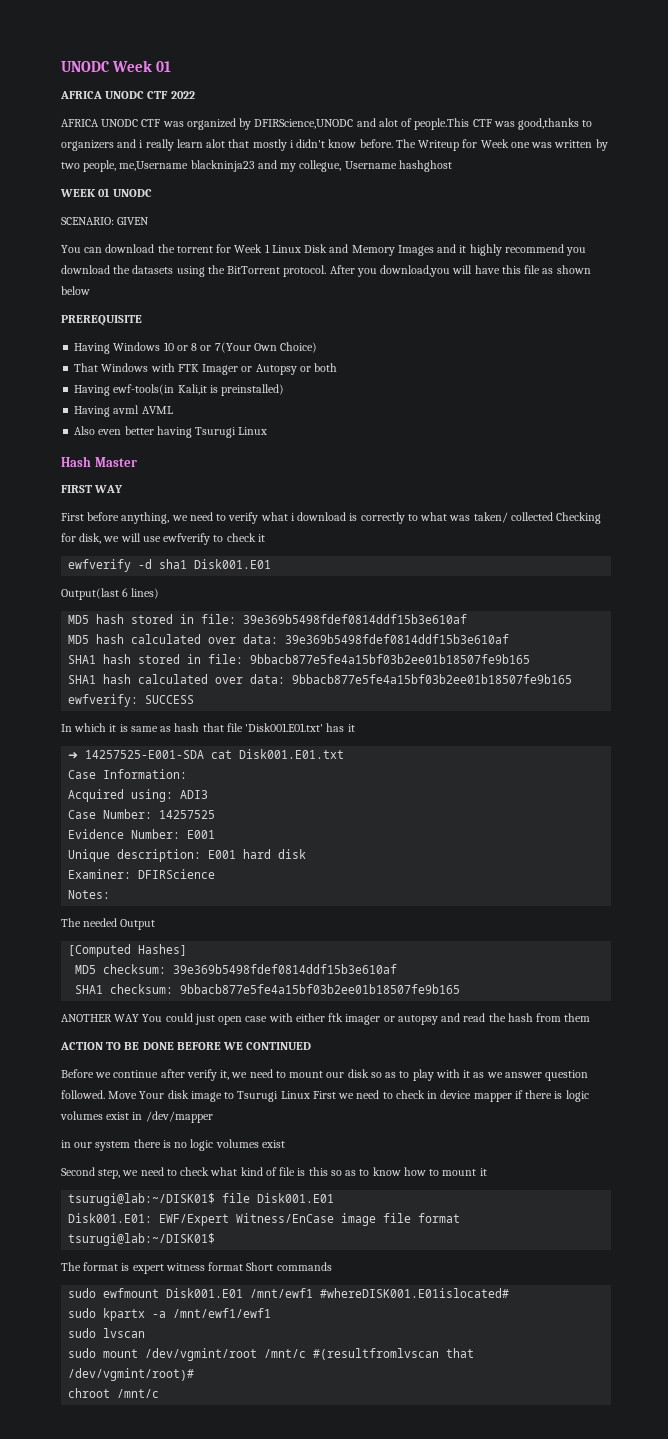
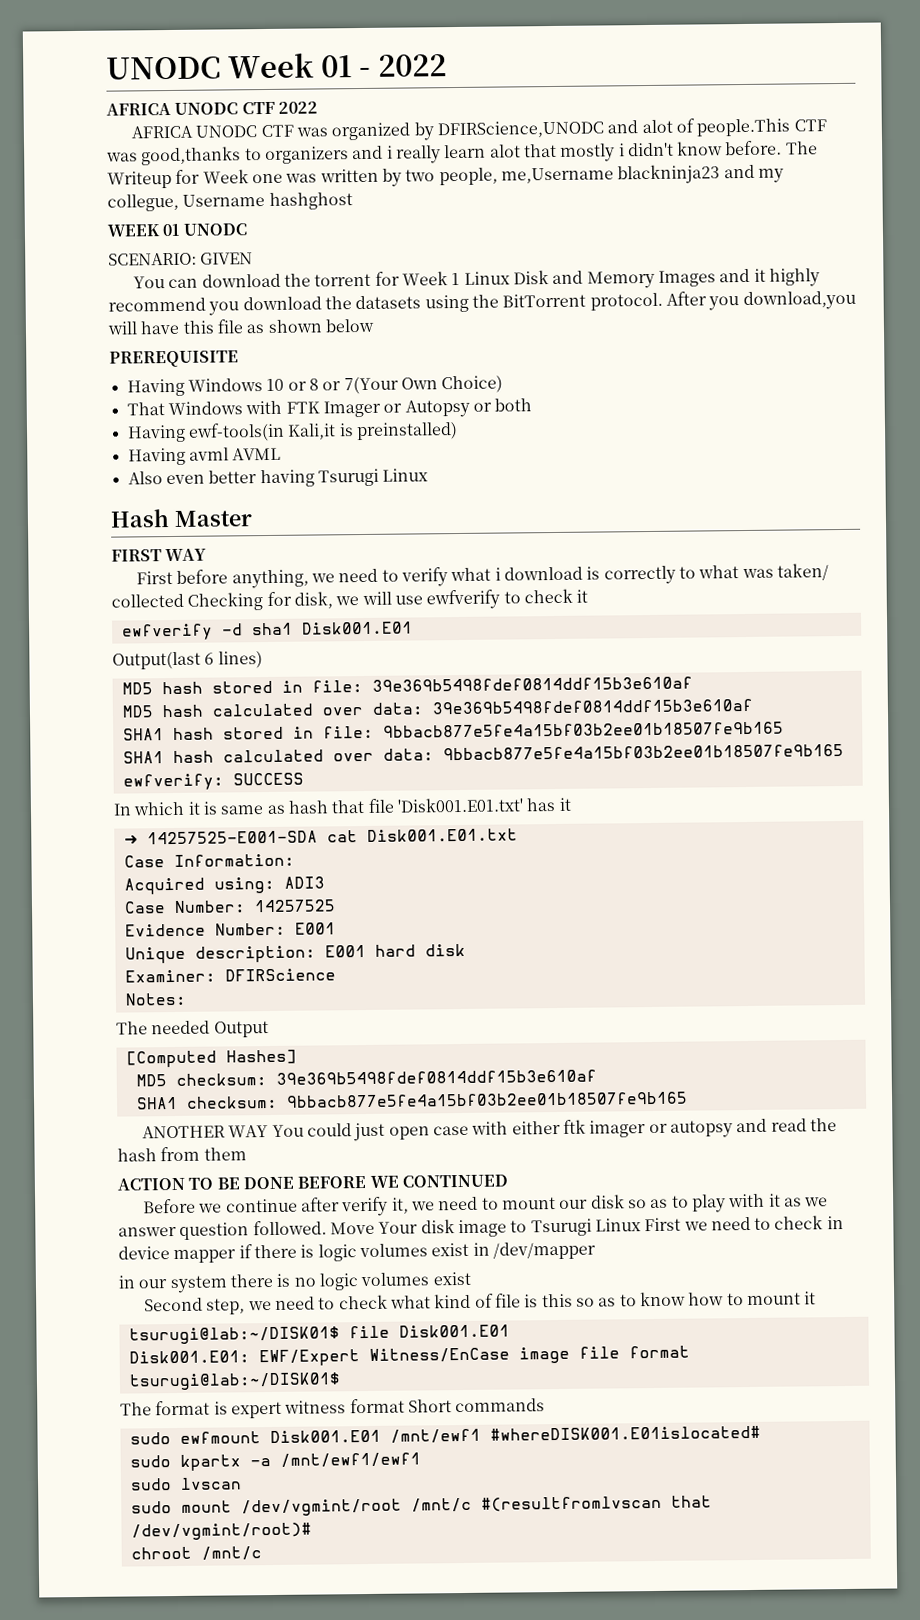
(171, 66) none -> [359,54,448,78] - 2022

